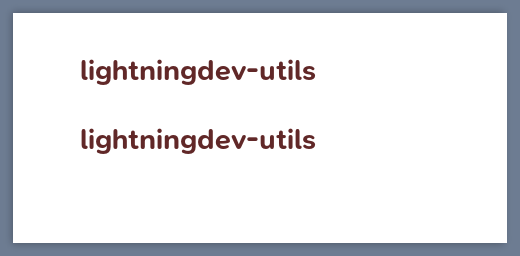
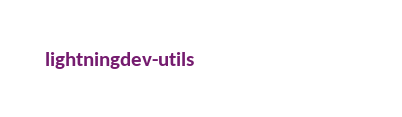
[80,59,316,85] [80,128,316,154] lightningdev-utils // lightningdev-utils -> [45,52,194,69] lightningdev-utils

